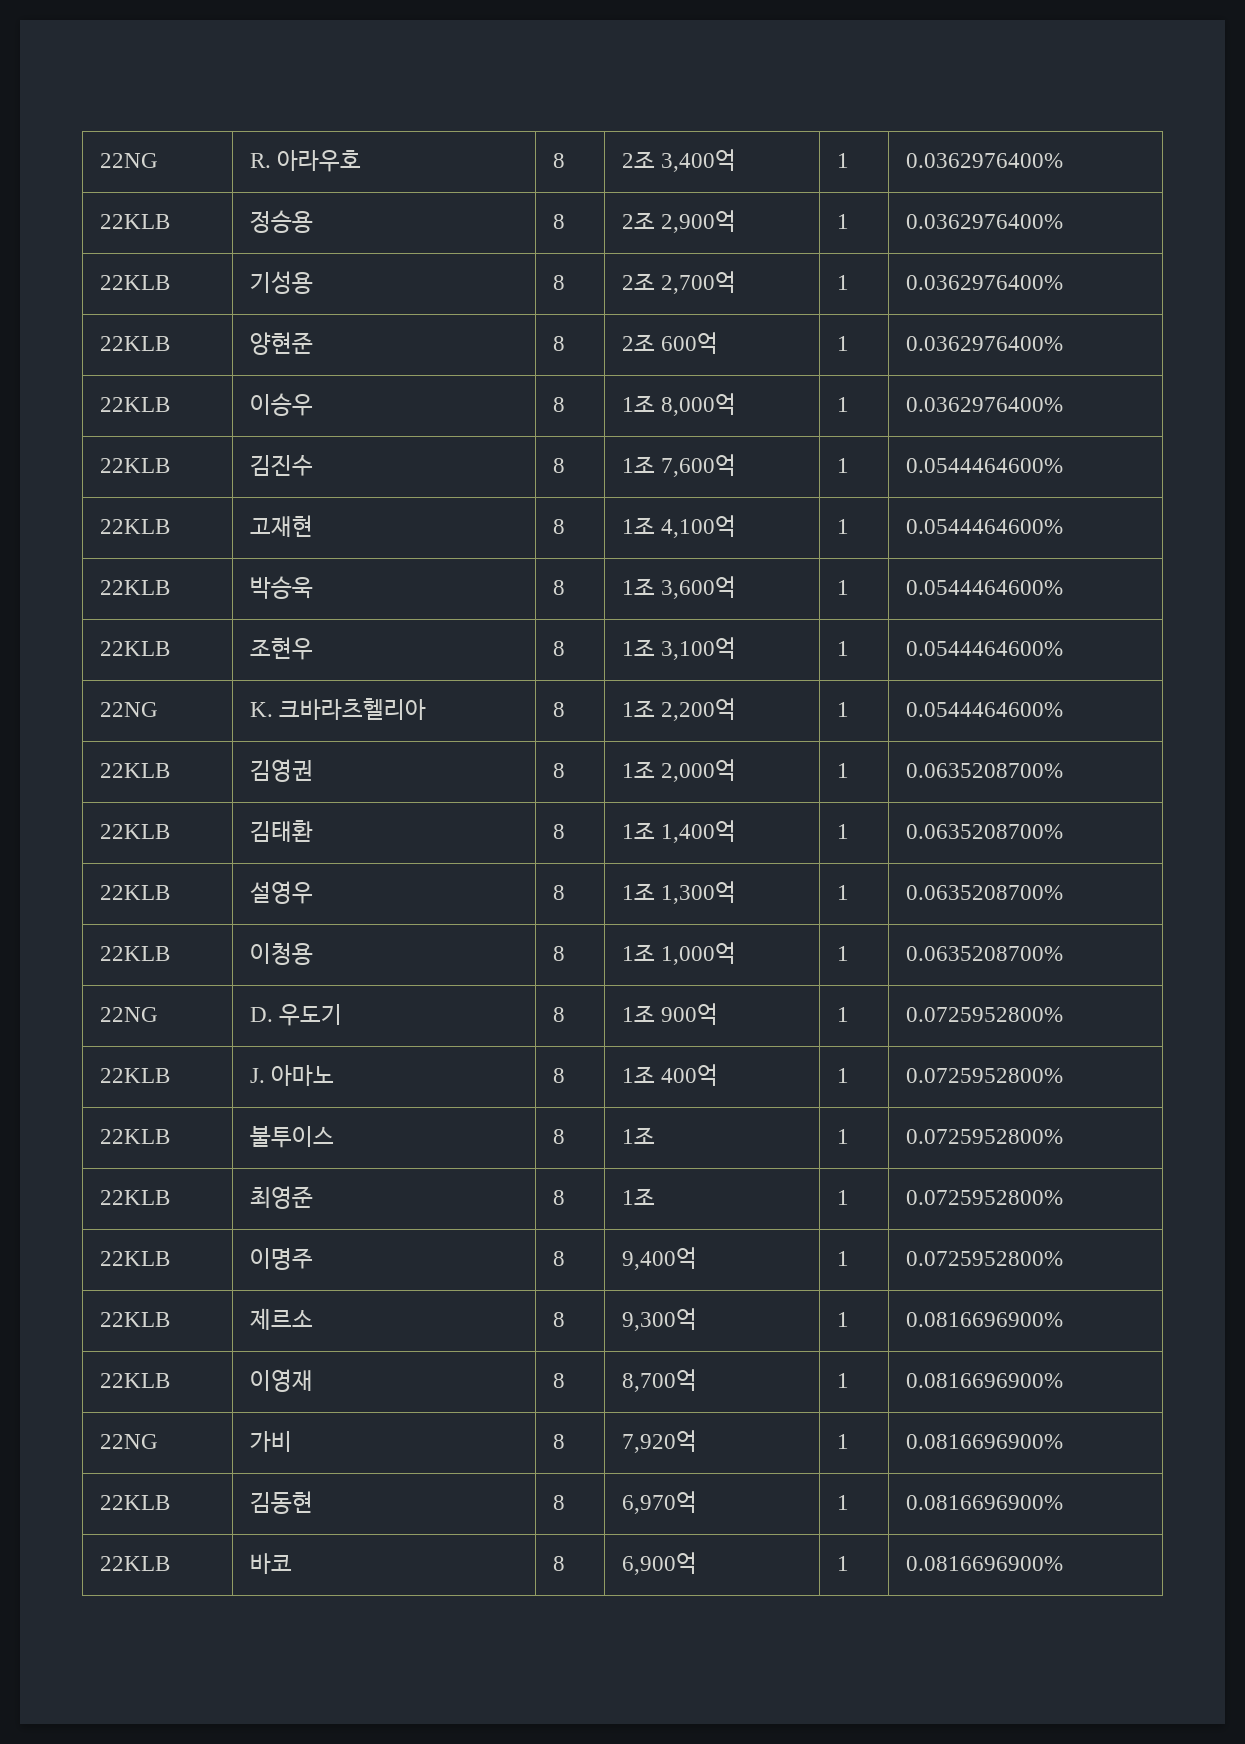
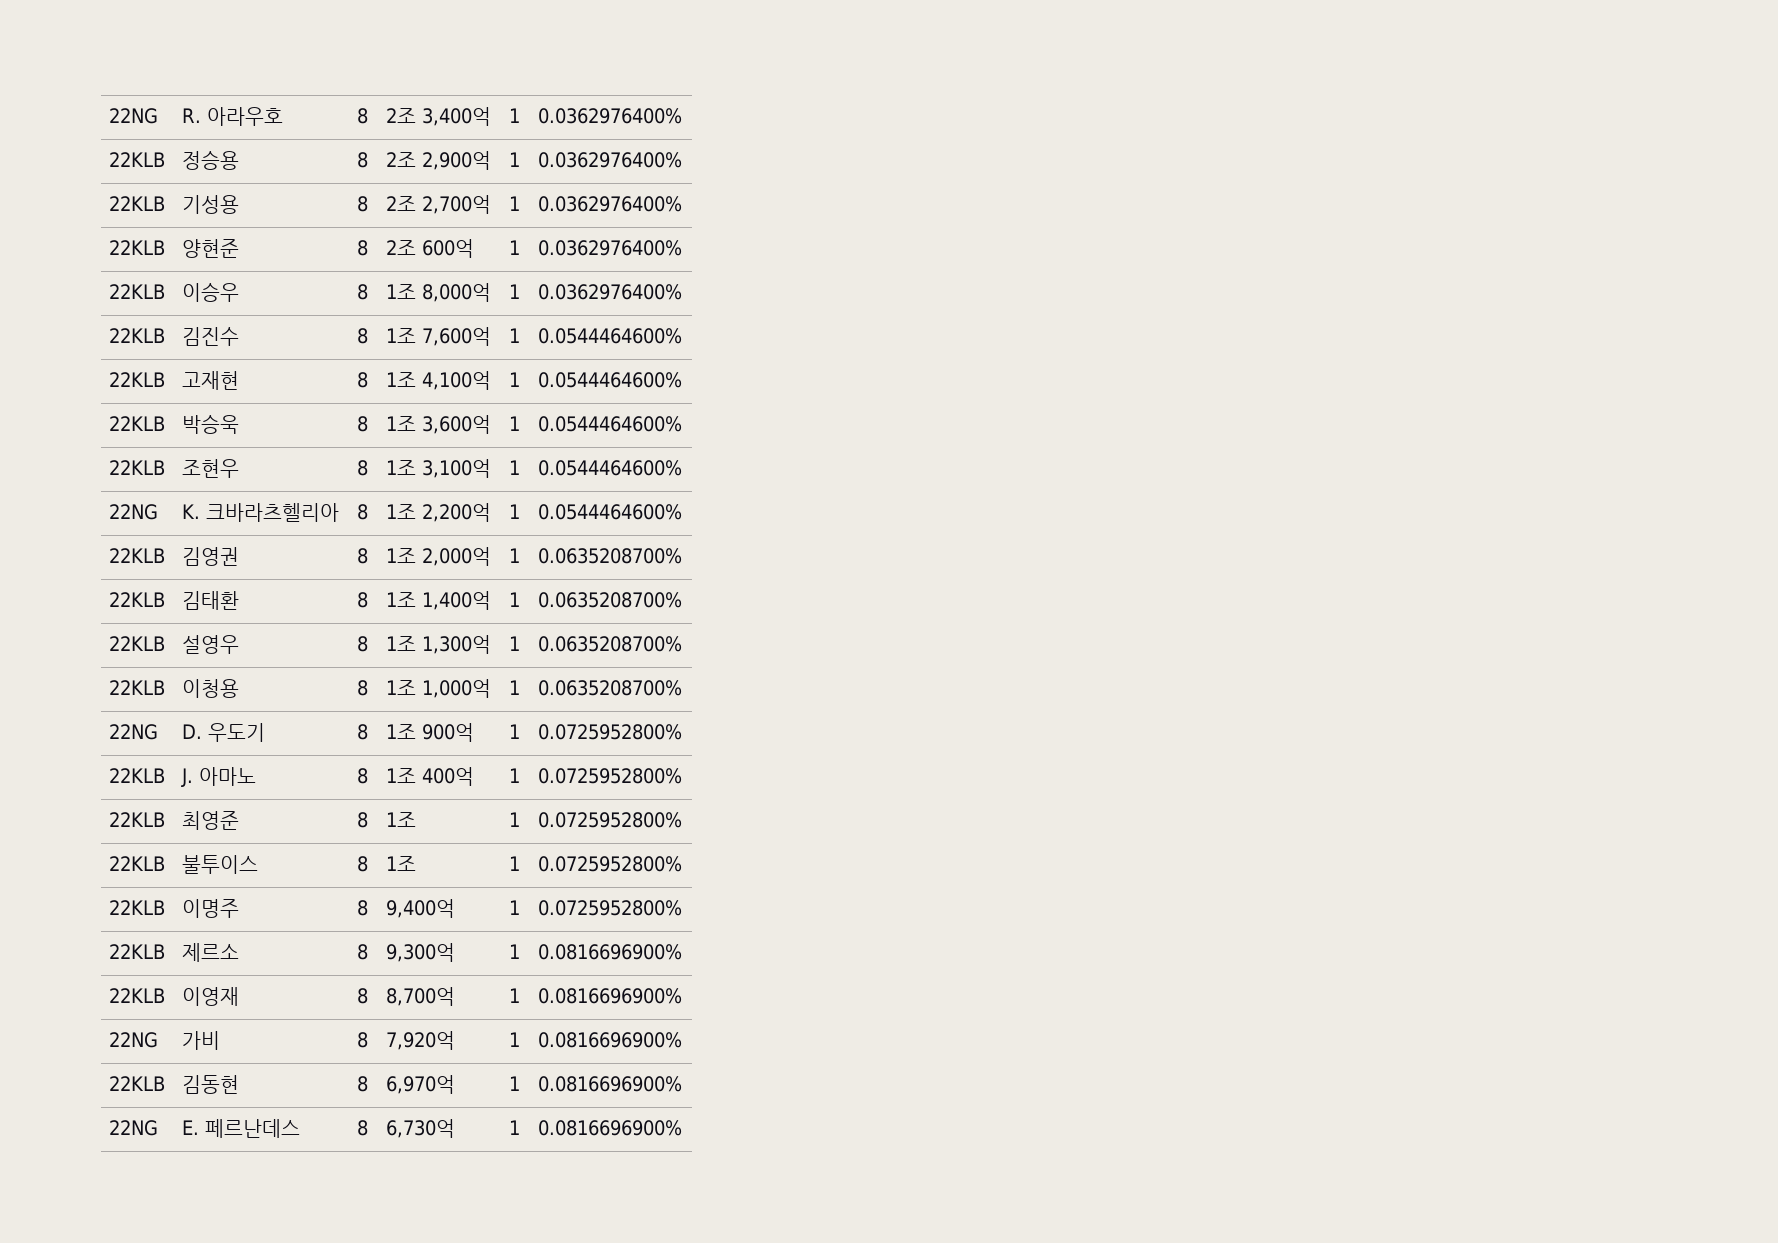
[249,1126,334,1148] [552,1129,565,1144] [621,1127,655,1144] [836,1129,849,1144] [905,1129,1063,1144] [99,1190,170,1205] [249,1186,313,1209] 불투이스 | 8 | 1조 | 1 | 0.0725952800% // 22KLB | 최영준 -> [182,811,240,830] [357,812,369,828] [386,812,417,827] [509,812,521,827] [538,812,683,828] [109,856,166,871] [182,855,259,874] 최영준 | 8 | 1조 | 1 | 0.0725952800% // 22KLB | 불투이스
[99,1556,170,1571] [249,1553,292,1574] [552,1556,565,1571] [621,1552,697,1575] 22KLB | 바코 | 8 | 6,900억 -> [109,1120,159,1136] [182,1119,301,1138] [357,1120,369,1136] [386,1119,456,1138] 22NG | E. 페르난데스 | 8 | 6,730억

